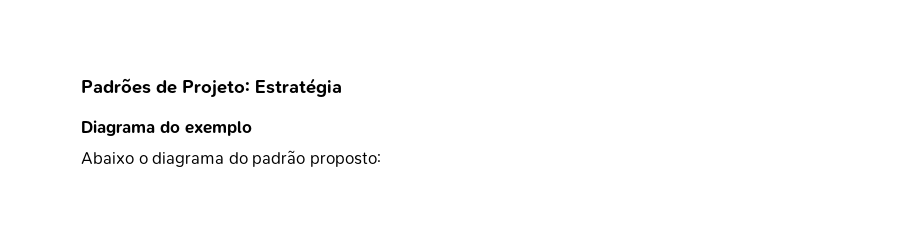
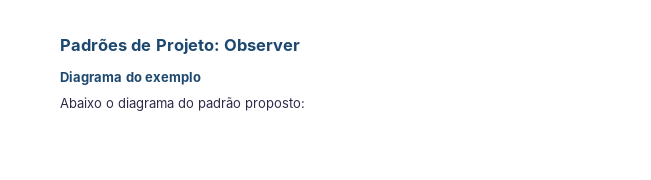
[255,78,342,97] Estratégia -> [224,39,301,51] Observer

